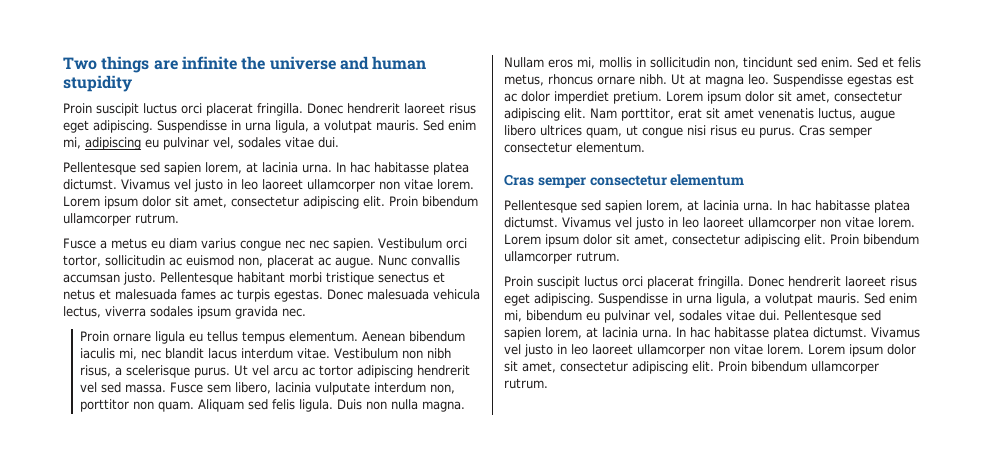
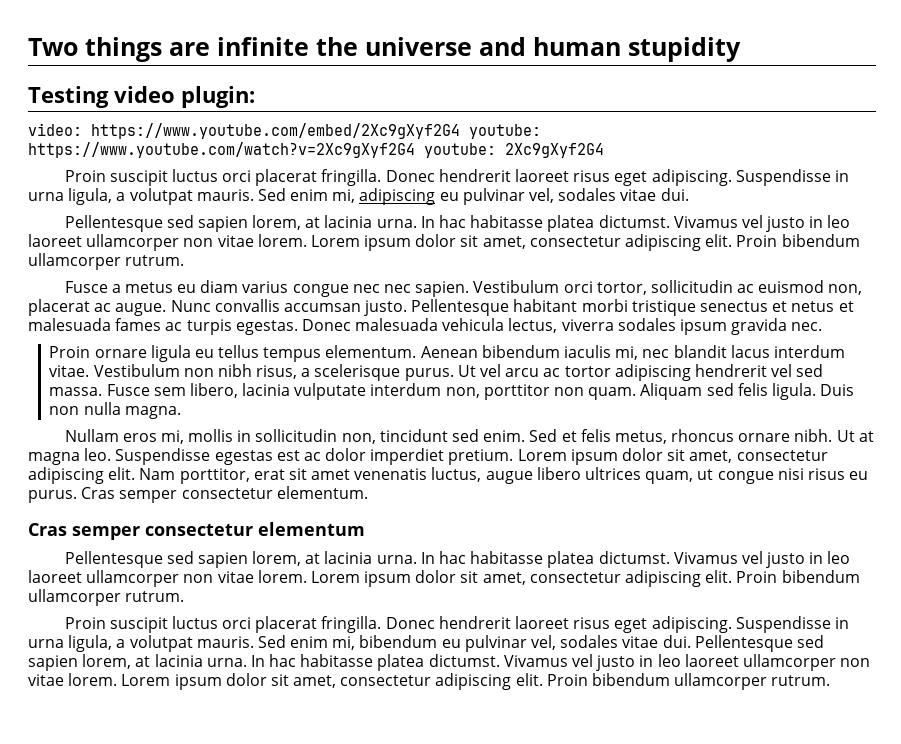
(132, 83) none -> [28,86,255,108] [28,123,541,139] [28,142,604,158] // Testing video plugin: // video: https://www.youtube.com/embed/2Xc9gXyf2G4 youtube: https://www.youtube.com/watch?v=2Xc9gXyf2G4 youtube: 2Xc9gXyf2G4

